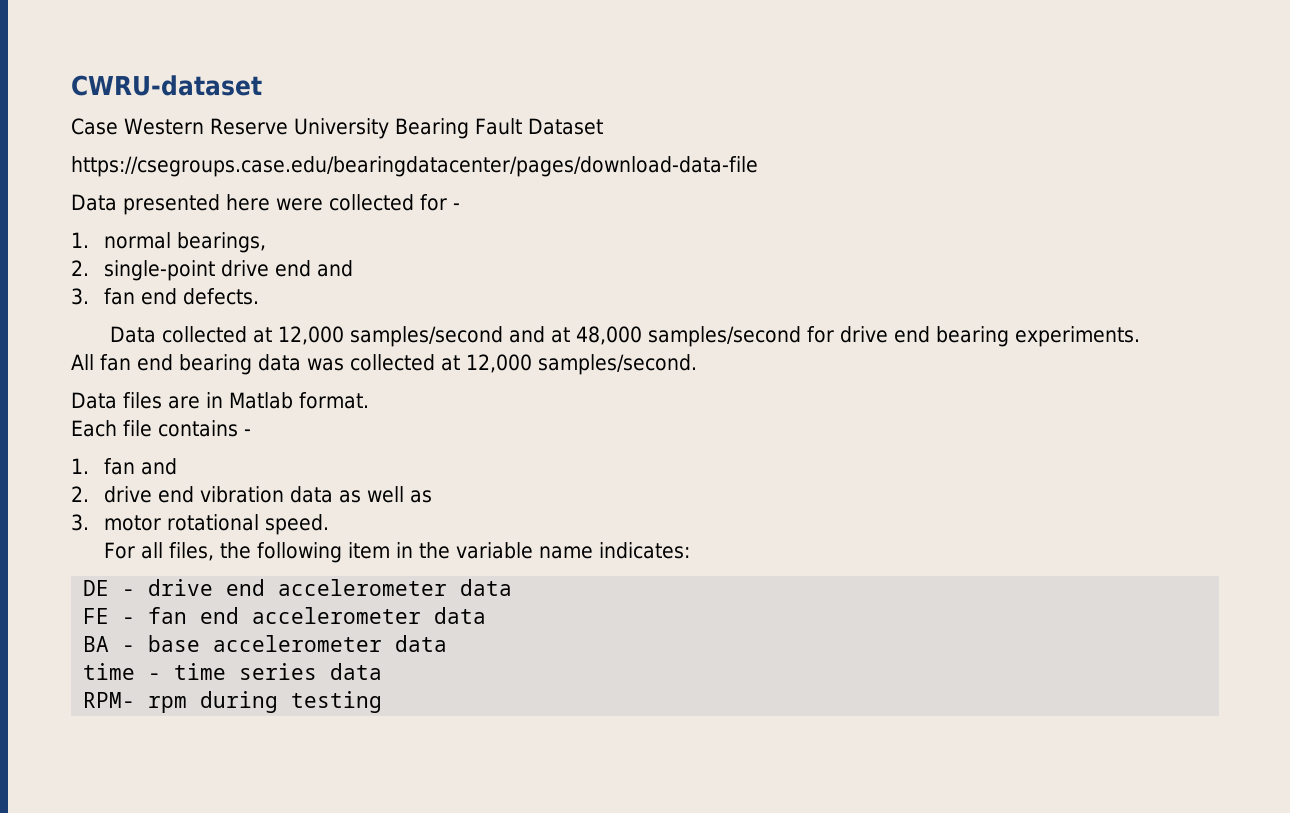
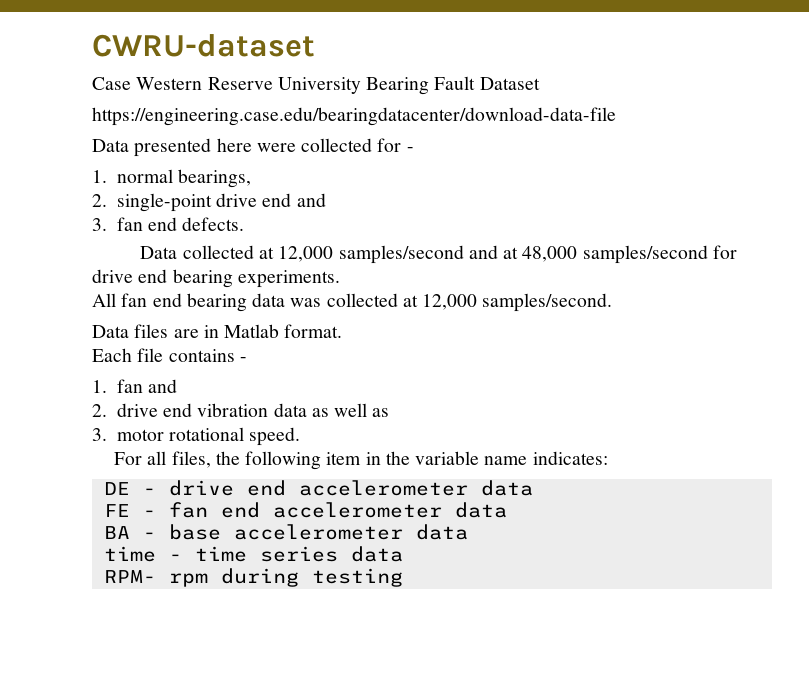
[71,156,758,177] https://csegroups.case.edu/bearingdatacenter/pages/download-data-file -> [92,107,616,126] https://engineering.case.edu/bearingdatacenter/download-data-file

